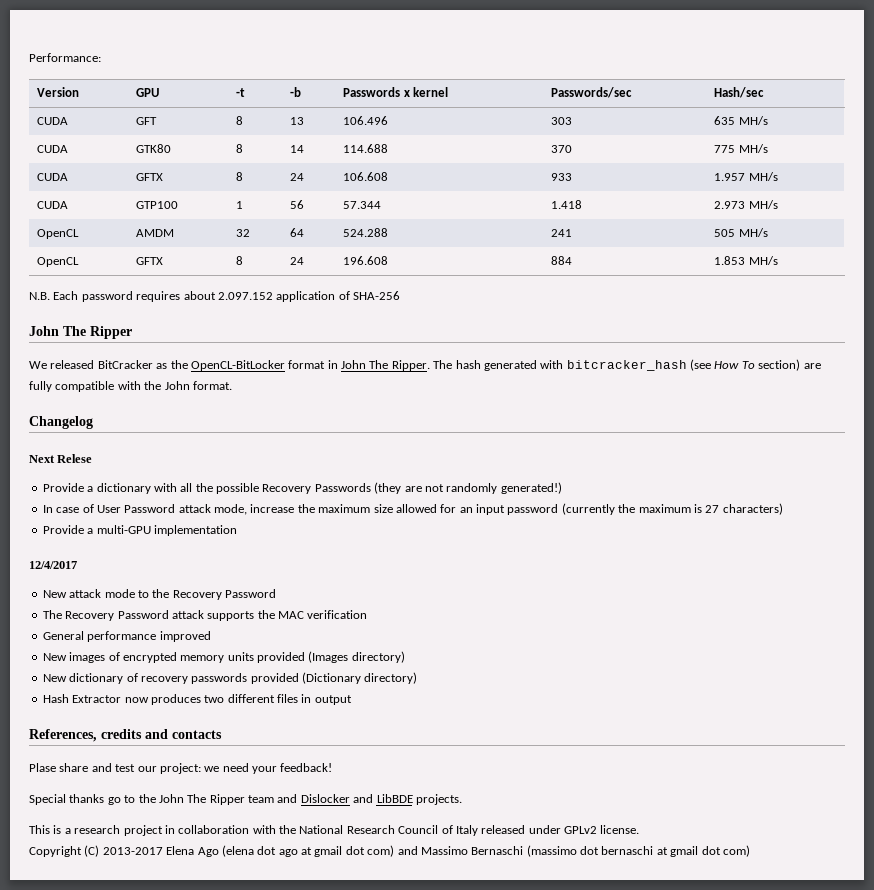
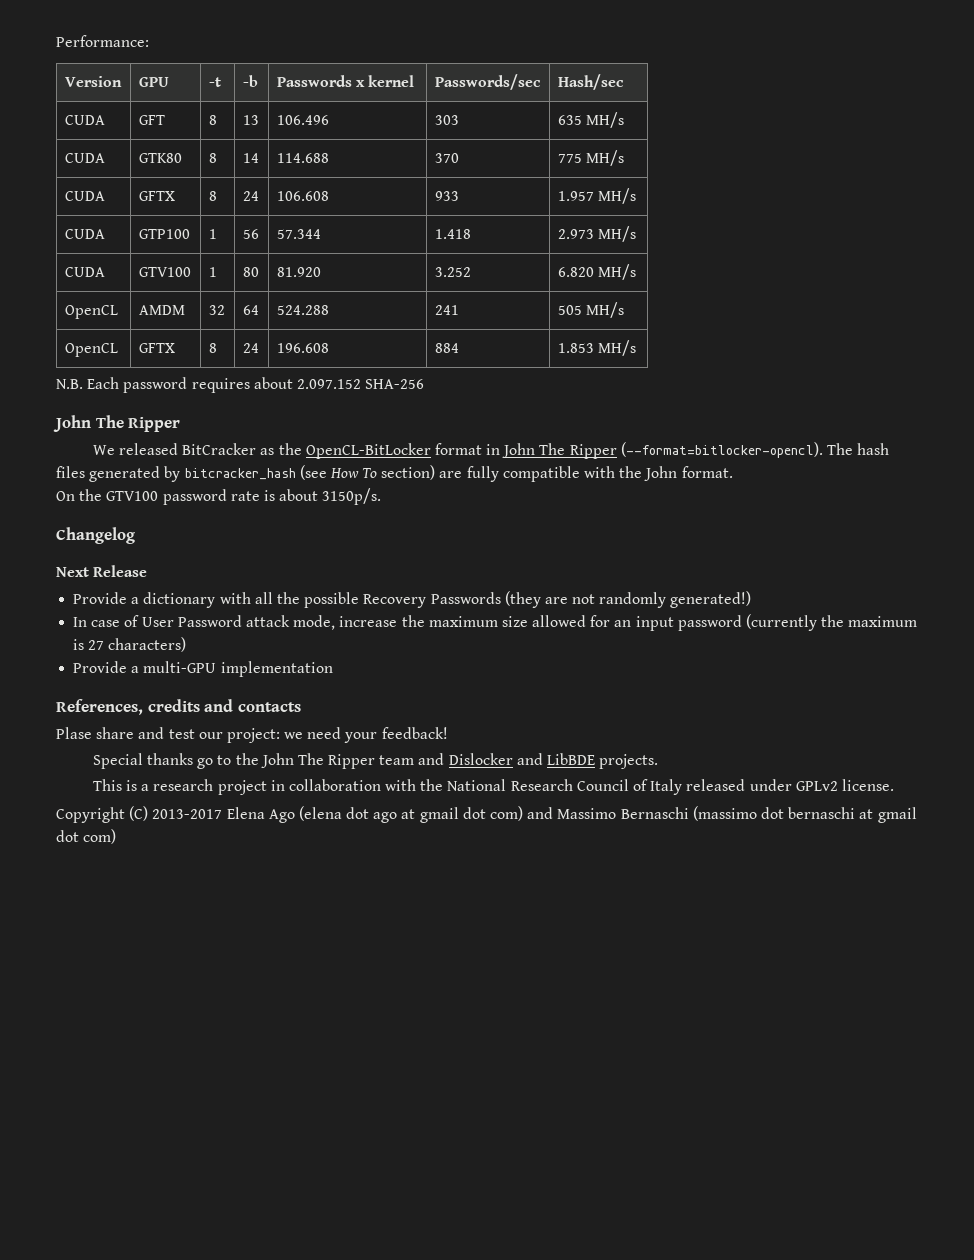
(778, 204) none -> [64,267,105,277] [138,267,191,277] [208,267,217,277] [242,267,259,277] [276,267,321,277] [434,267,471,277] [557,264,636,280] // CUDA | GTV100 | 1 | 80 | 81.920 | 3.252 | 6.820 MH/s
[276,291,350,302] application of -> (361, 384) none
[391,360,564,371] Ripper. The hash generated with -> [569,442,890,459] [56,466,181,482] Ripper (--format=bitlocker-opencl). The hash files generated by
(232, 385) none -> [56,488,382,505] // On the GTV100 password rate is about 3150p/s.
[57,454,93,463] Relese -> [93,565,148,577] Release
[29,561,77,569] [42,589,276,600] [42,610,368,621] [42,631,211,642] [42,651,405,663] [42,672,418,684] [42,694,352,705] // 12/4/2017 // New attack mode to the Recovery Password // The Recovery Password attack supports the MAC verification // General performance improved // New images of encrypted memory units provided (Images directory) // New dictionary of recovery passwords provided (Dictionary directory) // Hash Extractor now produces two different files in output -> (333, 669) none

